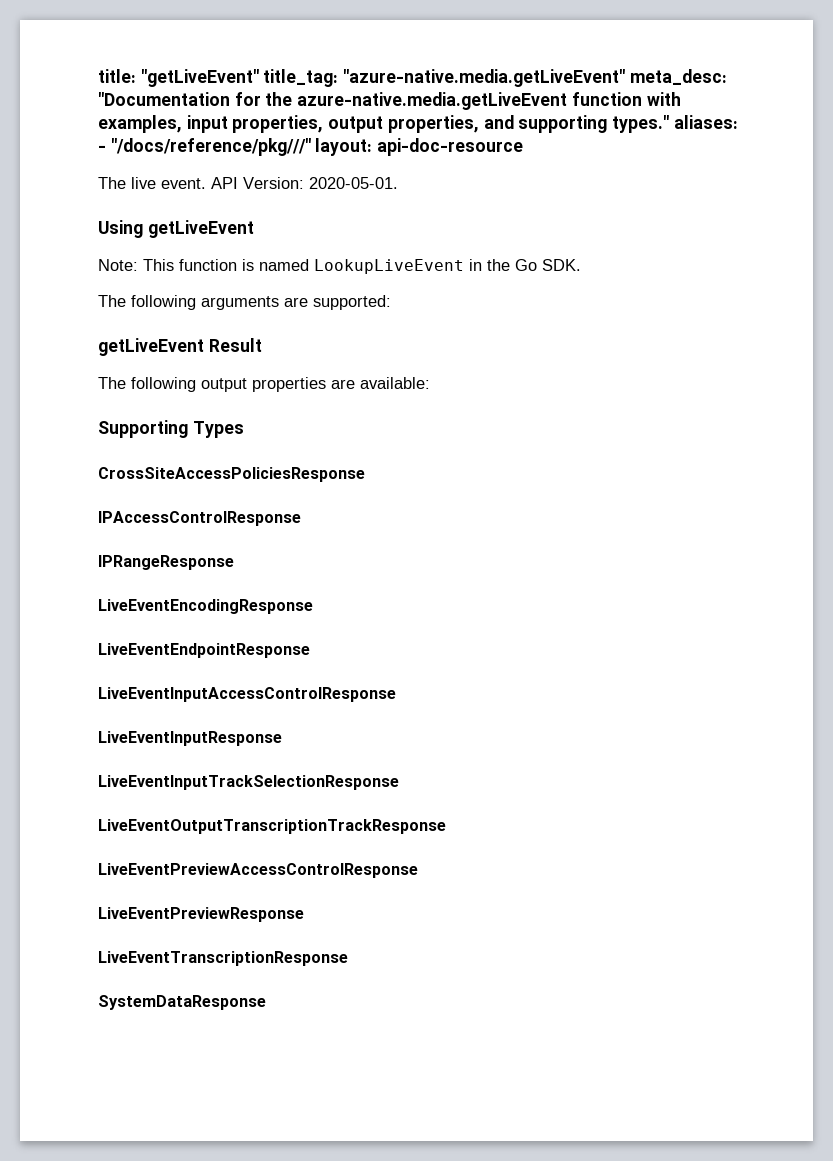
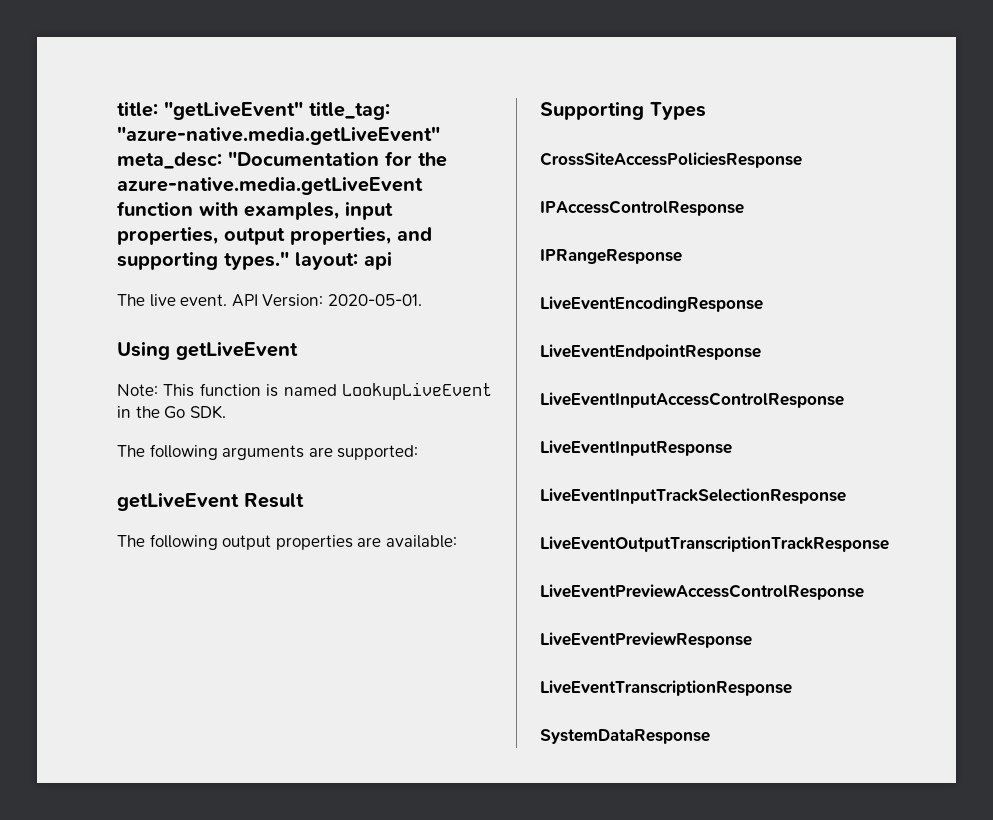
[673,115,738,129] [98,138,524,156] aliases: - "/docs/reference/pkg///" layout: api-doc-resource -> [295,251,392,270] layout: api

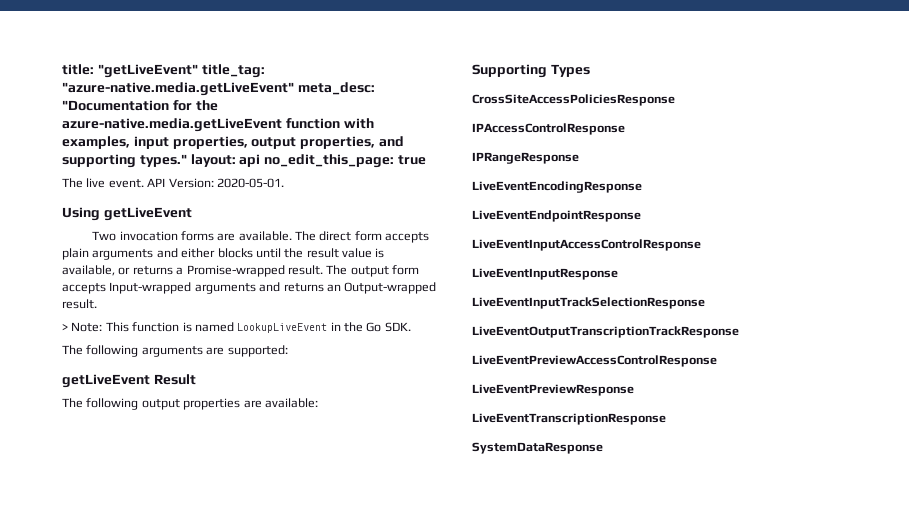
(392, 260) none -> [264,154,426,168] no_edit_this_page: true
(298, 350) none -> [92,231,430,243] [62,248,385,260] [62,265,419,277] [62,282,437,294] [62,299,97,309] [62,324,68,331] Two invocation forms are available. The direct form accepts plain arguments and either blocks until the result value is available, or returns a Promise-wrapped result. The output form accepts Input-wrapped arguments and returns an Output-wrapped result. // >

